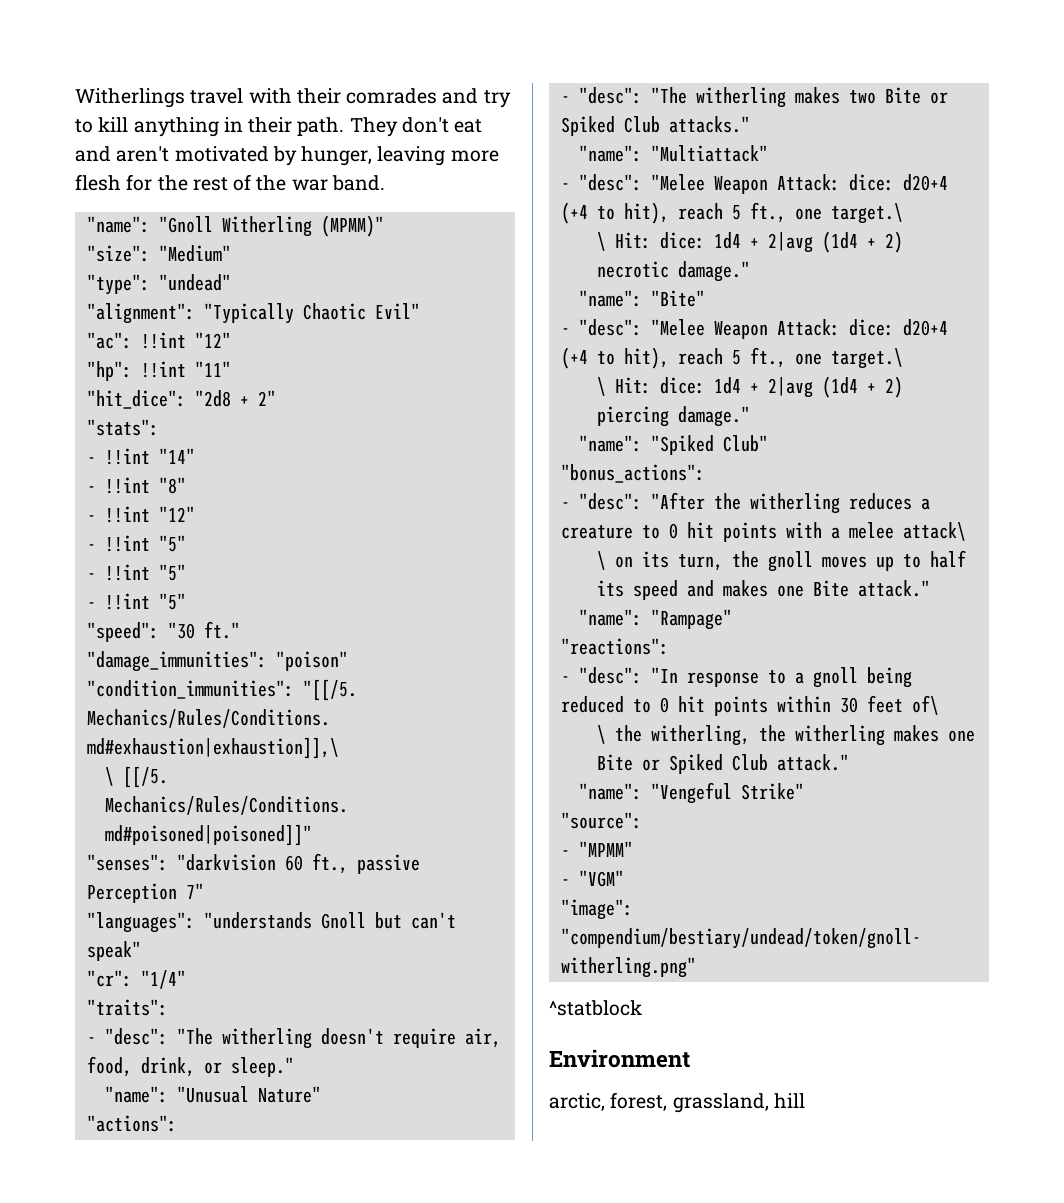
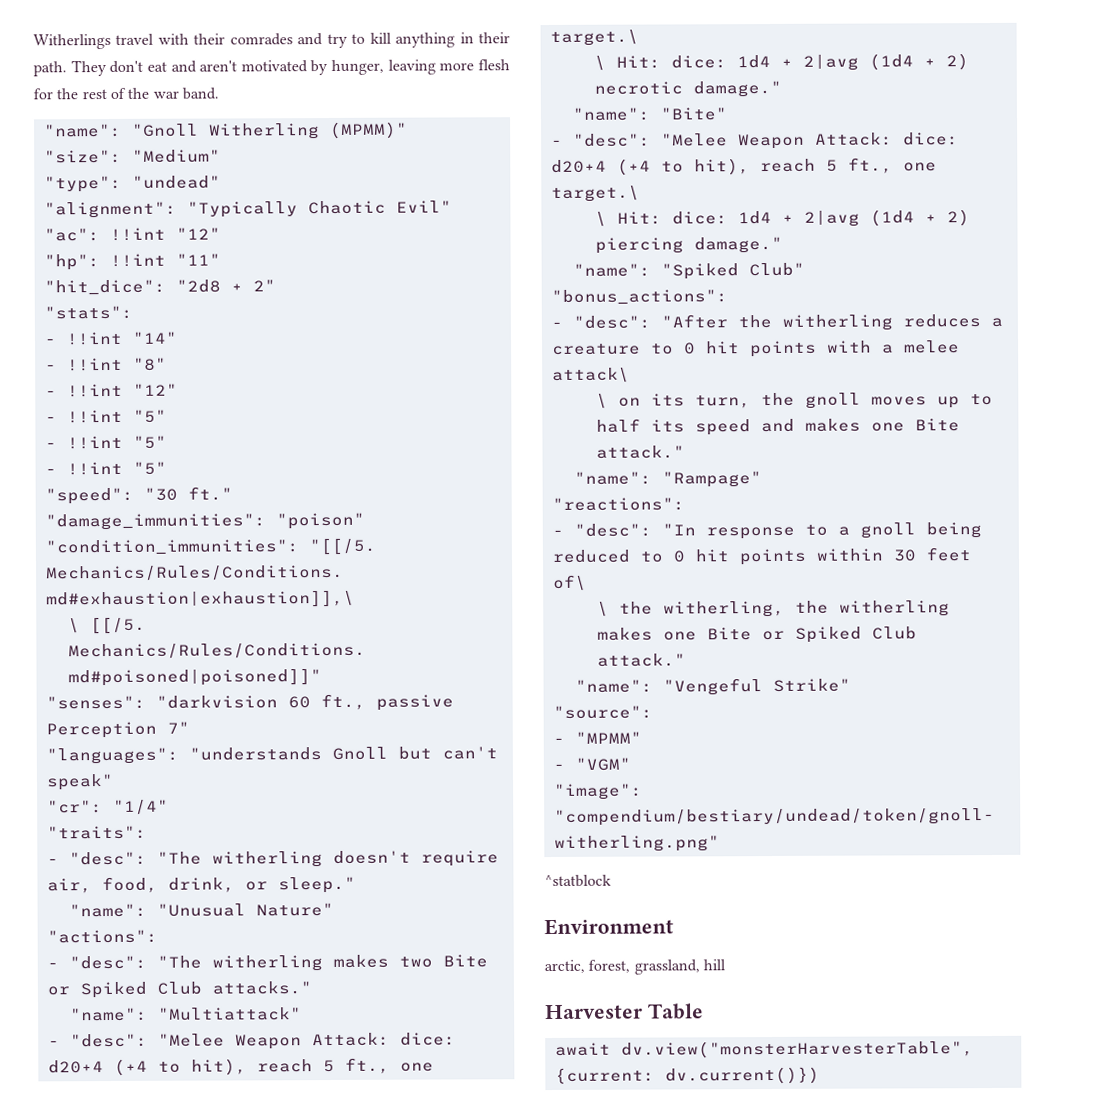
(805, 1100) none -> [545,1003,704,1020] [554,1040,974,1059] [554,1066,820,1085] // Harvester Table // await dv.view("monsterHarvesterTable", {current: dv.current()})

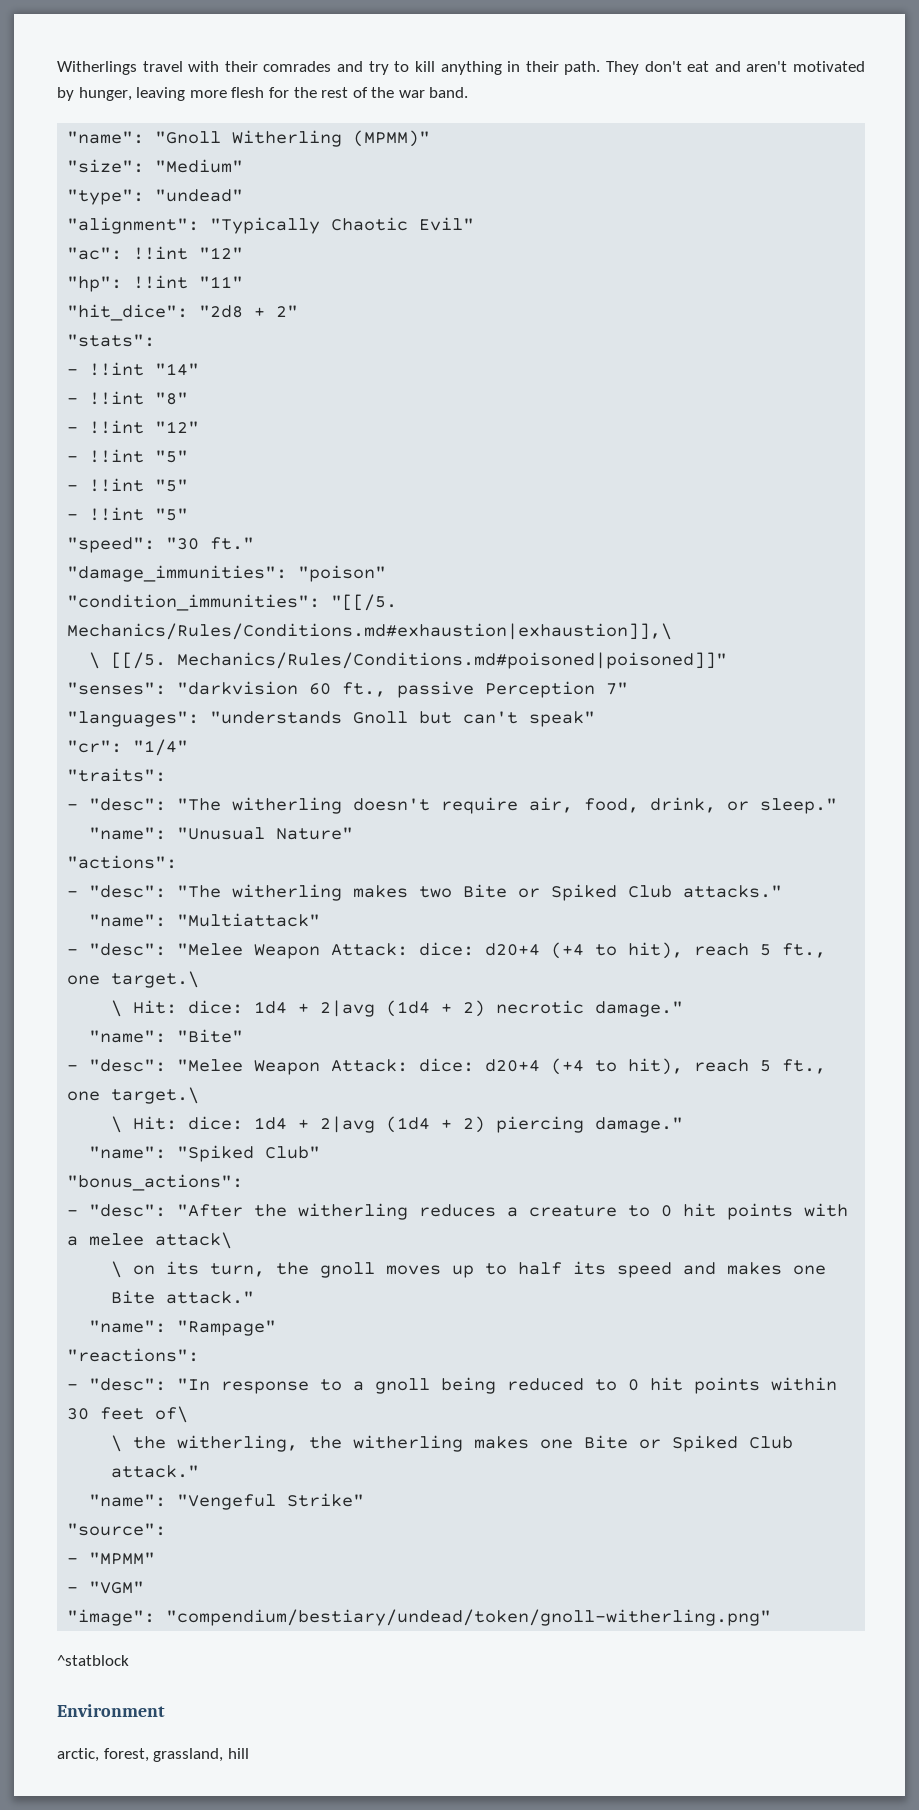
[545,1003,704,1020] [554,1040,974,1059] [554,1066,820,1085] // Harvester Table // await dv.view("monsterHarvesterTable", {current: dv.current()}) -> (249, 1753) none

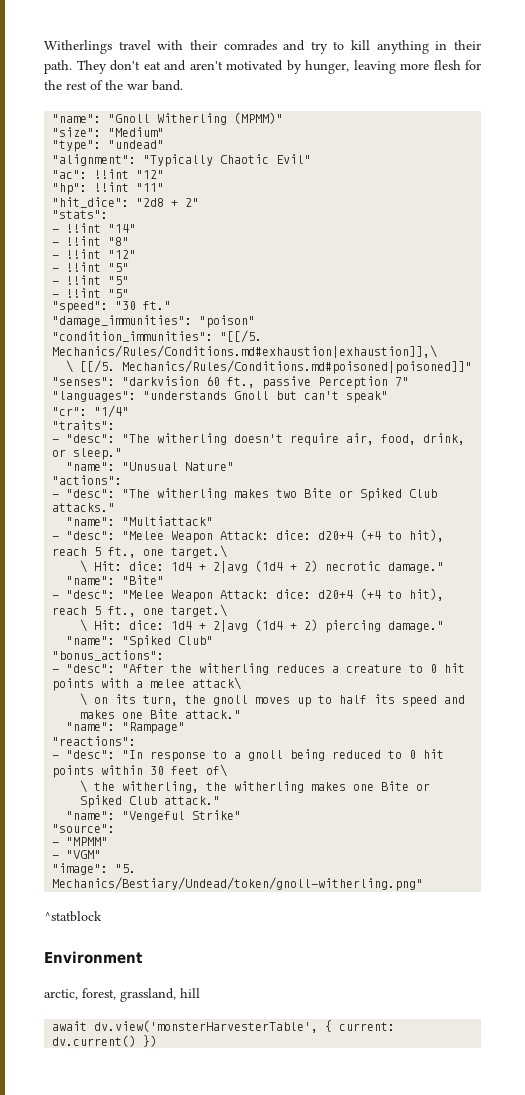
[166,1609,772,1626] "compendium/bestiary/undead/token/gnoll-witherling.png" -> [115,864,137,873] [52,877,424,891] "5. Mechanics/Bestiary/Undead/token/gnoll-witherling.png"
(249, 1753) none -> [52,1020,396,1033] [52,1035,158,1047] // await dv.view('monsterHarvesterTable', { current: dv.current() })

